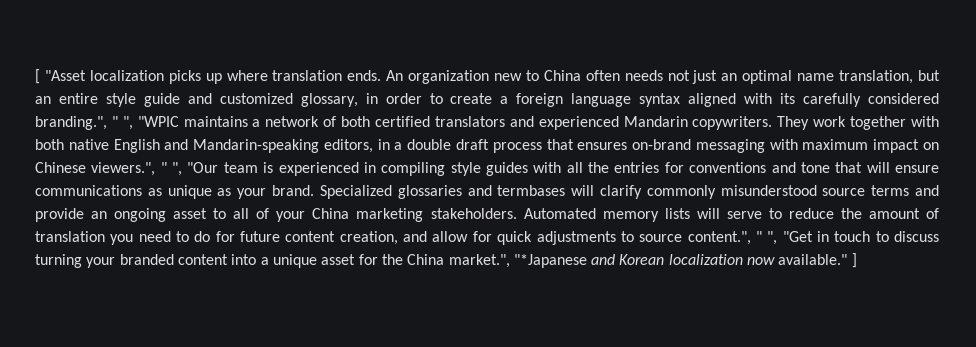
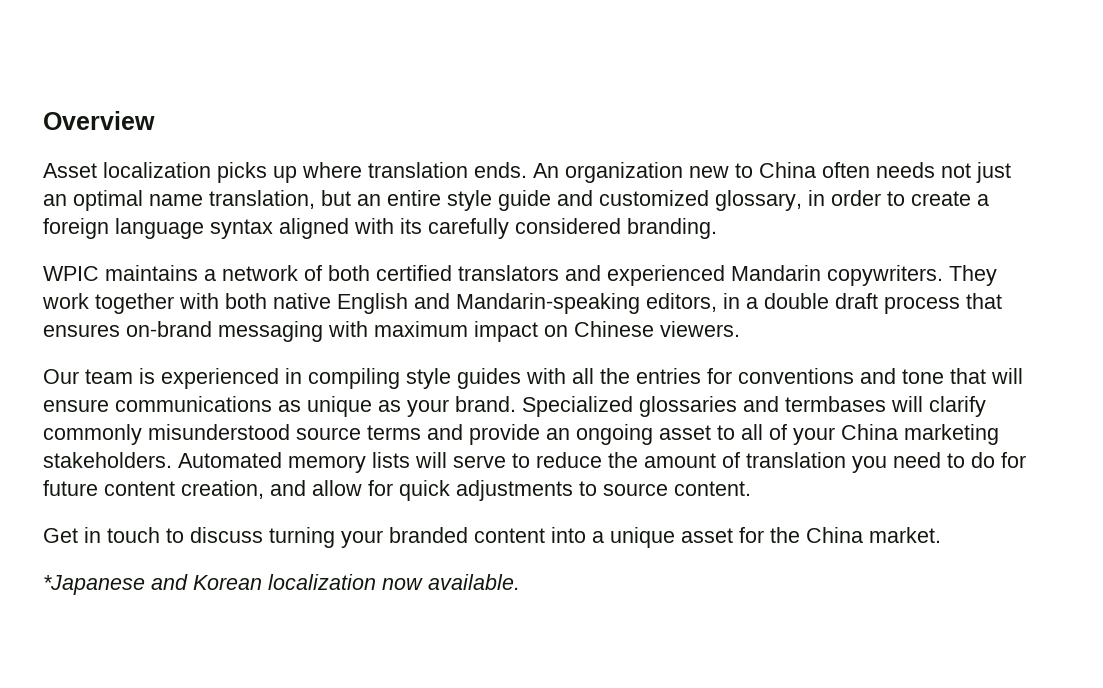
[35,69,86,84] [ "Asset -> [43,111,155,130] [43,163,97,178] Overview // Asset
[35,116,179,130] branding.", " ", "WPIC -> [627,218,717,239] [43,266,99,281] branding. // WPIC
[91,162,219,176] viewers.", " ", "Our -> [660,321,740,337] [43,369,79,384] viewers. // Our
[687,231,813,245] content.", " ", "Get -> [674,481,751,496] [43,528,78,543] content. // Get
[448,254,587,268] market.", "*Japanese -> [869,527,941,543] [43,575,145,595] market. // *Japanese
[778,253,857,268] available." ] -> [428,574,520,590] available.

